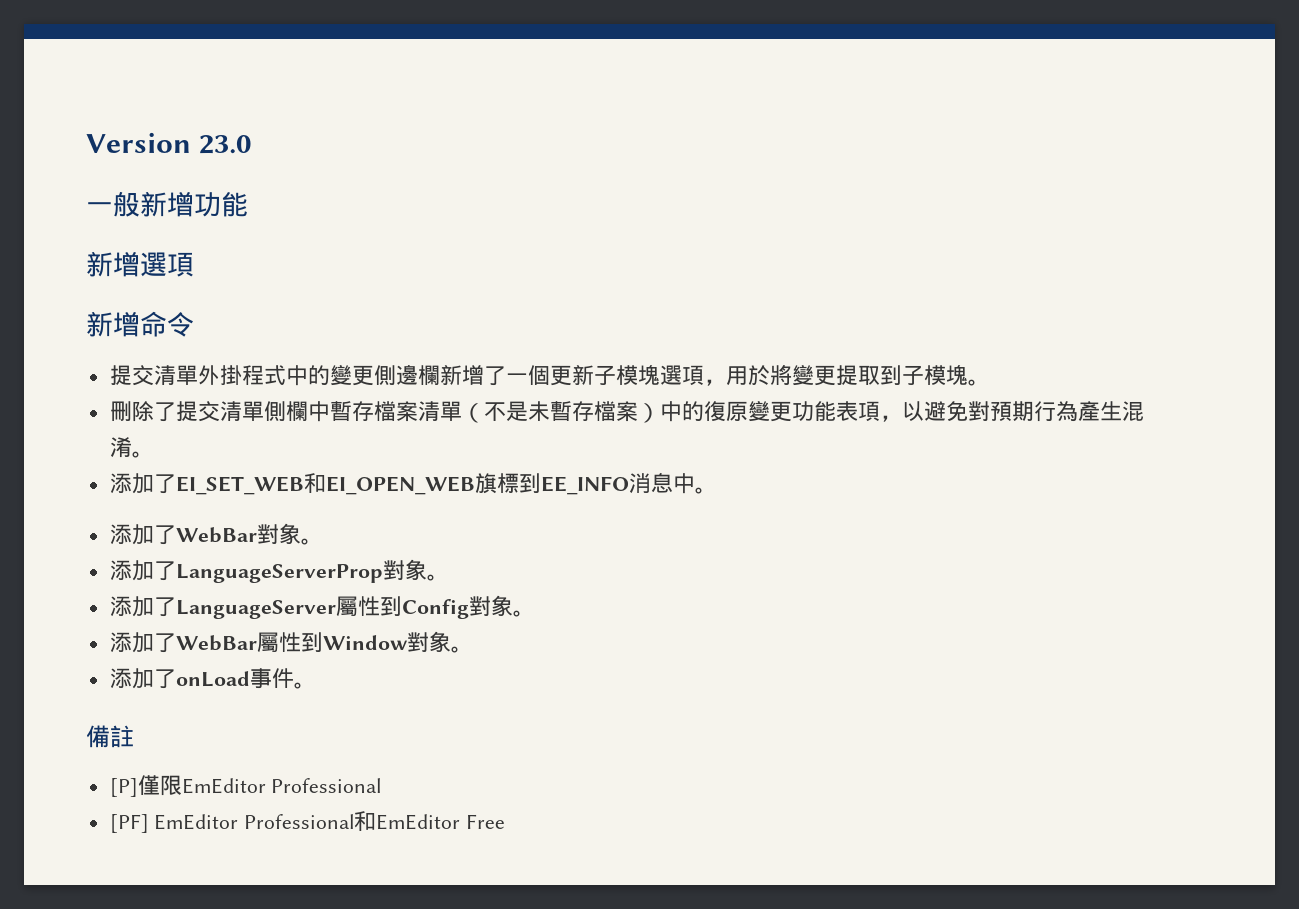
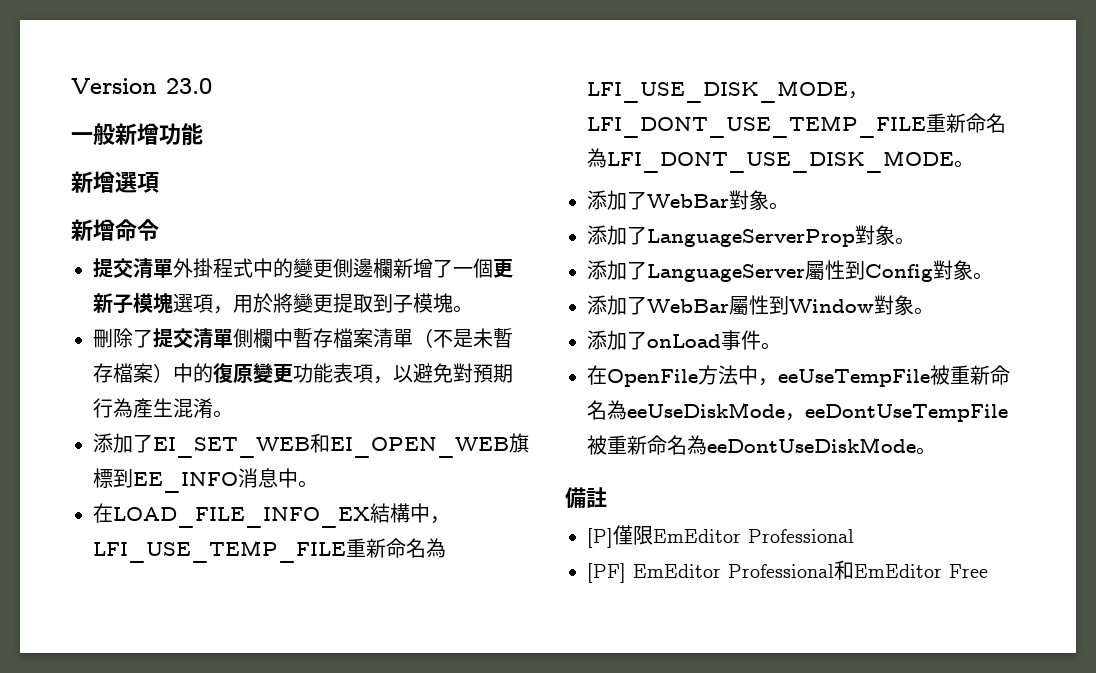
(717, 490) none -> [93,503,450,528] [93,538,446,563] [587,80,868,103] [587,113,1006,138] [587,148,974,173] // 在LOAD_FILE_INFO_EX結構中，LFI_USE_TEMP_FILE重新命名為LFI_USE_DISK_MODE，LFI_DONT_USE_TEMP_FILE重新命名為LFI_DONT_USE_DISK_MODE。
(316, 685) none -> [587,365,1010,387] [587,400,1008,422] [587,435,936,455] // 在OpenFile方法中，eeUseTempFile被重新命名為eeUseDiskMode，eeDontUseTempFile被重新命名為eeDontUseDiskMode。

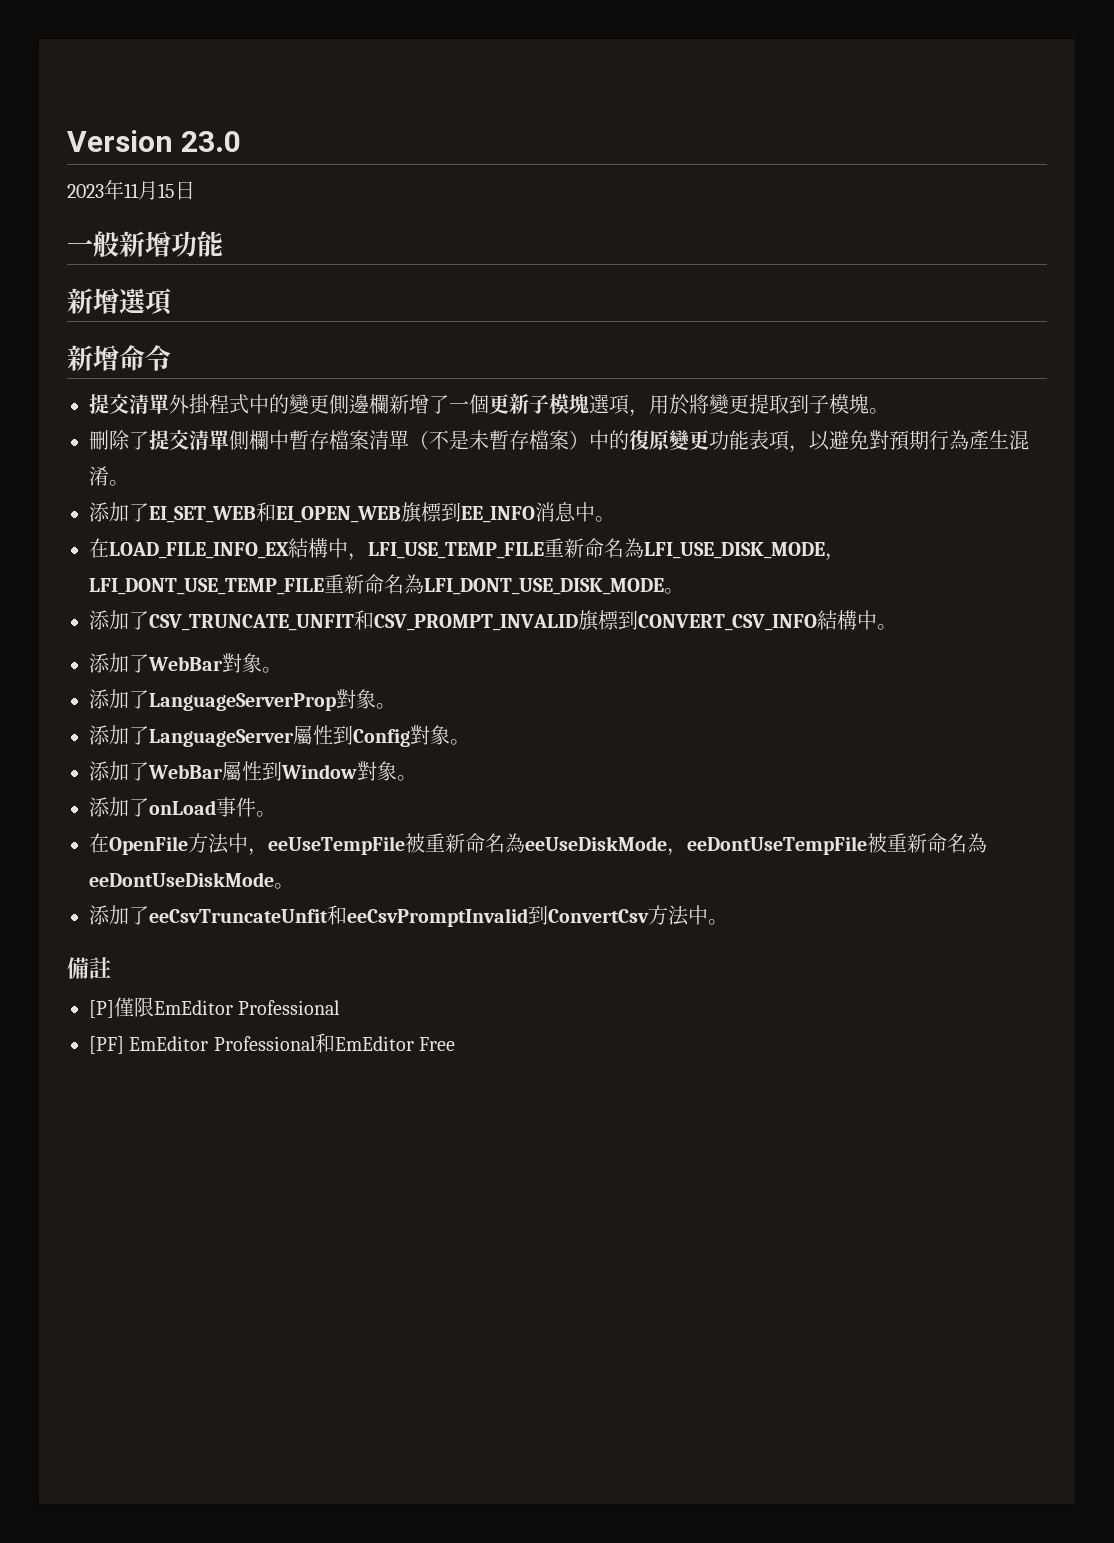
(212, 86) none -> [67,180,195,200] // 2023年11月15日
(974, 164) none -> [89,610,897,631] // 添加了CSV_TRUNCATE_UNFIT和CSV_PROMPT_INVALID旗標到CONVERT_CSV_INFO結構中。
(936, 451) none -> [89,905,728,927] // 添加了eeCsvTruncateUnfit和eeCsvPromptInvalid到ConvertCsv方法中。

